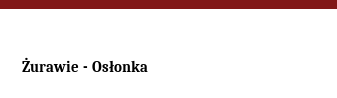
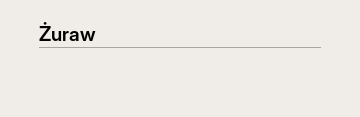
[22,57,148,72] Żurawie - Osłonka -> [39,22,96,41] Żuraw

